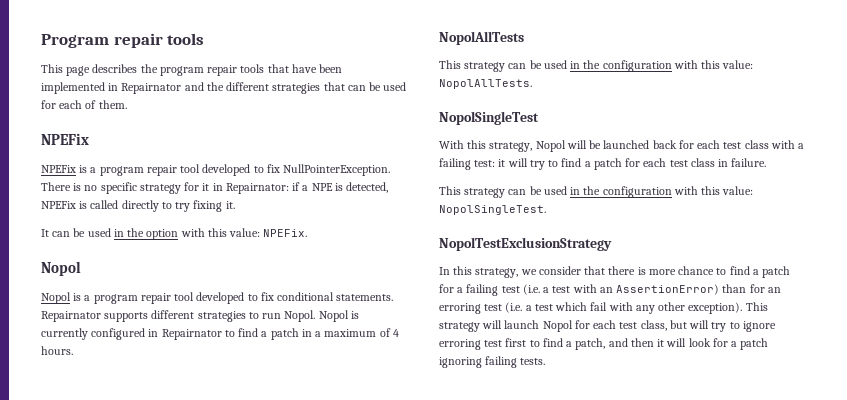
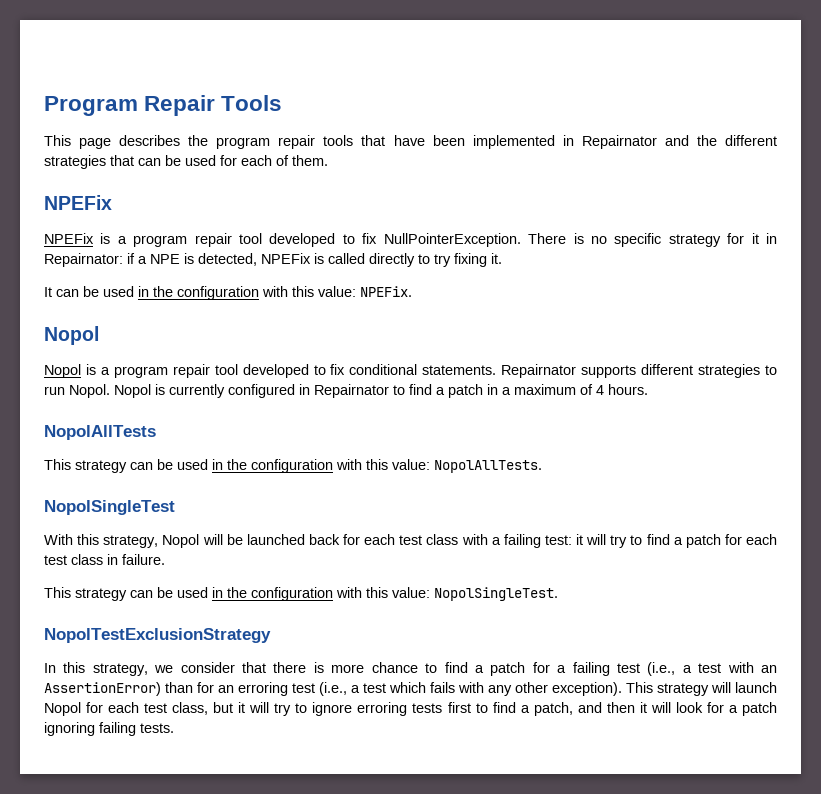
[113,33,205,48] repair tools -> [144,95,283,116] Repair Tools
[146,229,179,240] option -> [177,286,259,300] configuration
[522,284,540,295] (i.e. -> [647,662,676,676] (i.e.,
[505,302,523,313] (i.e. -> [319,682,347,696] (i.e.,
[590,302,608,311] fail -> [430,682,455,693] fails
(687, 324) none -> [238,702,246,713] it
[484,340,503,347] test -> [412,703,443,713] tests

